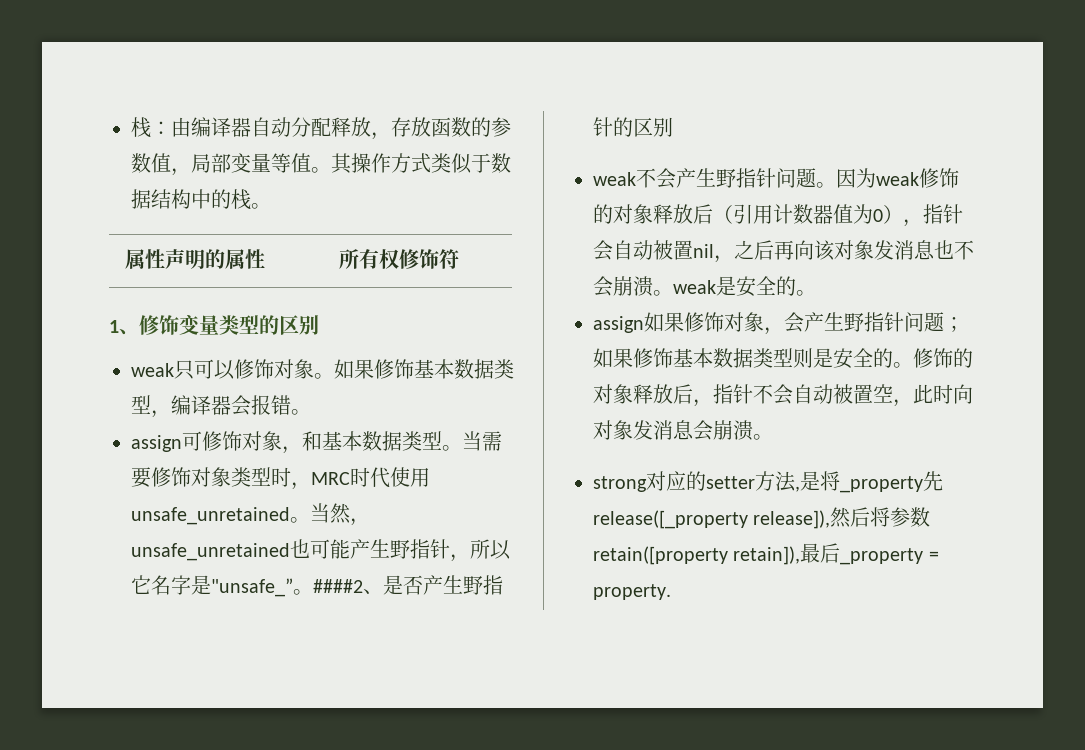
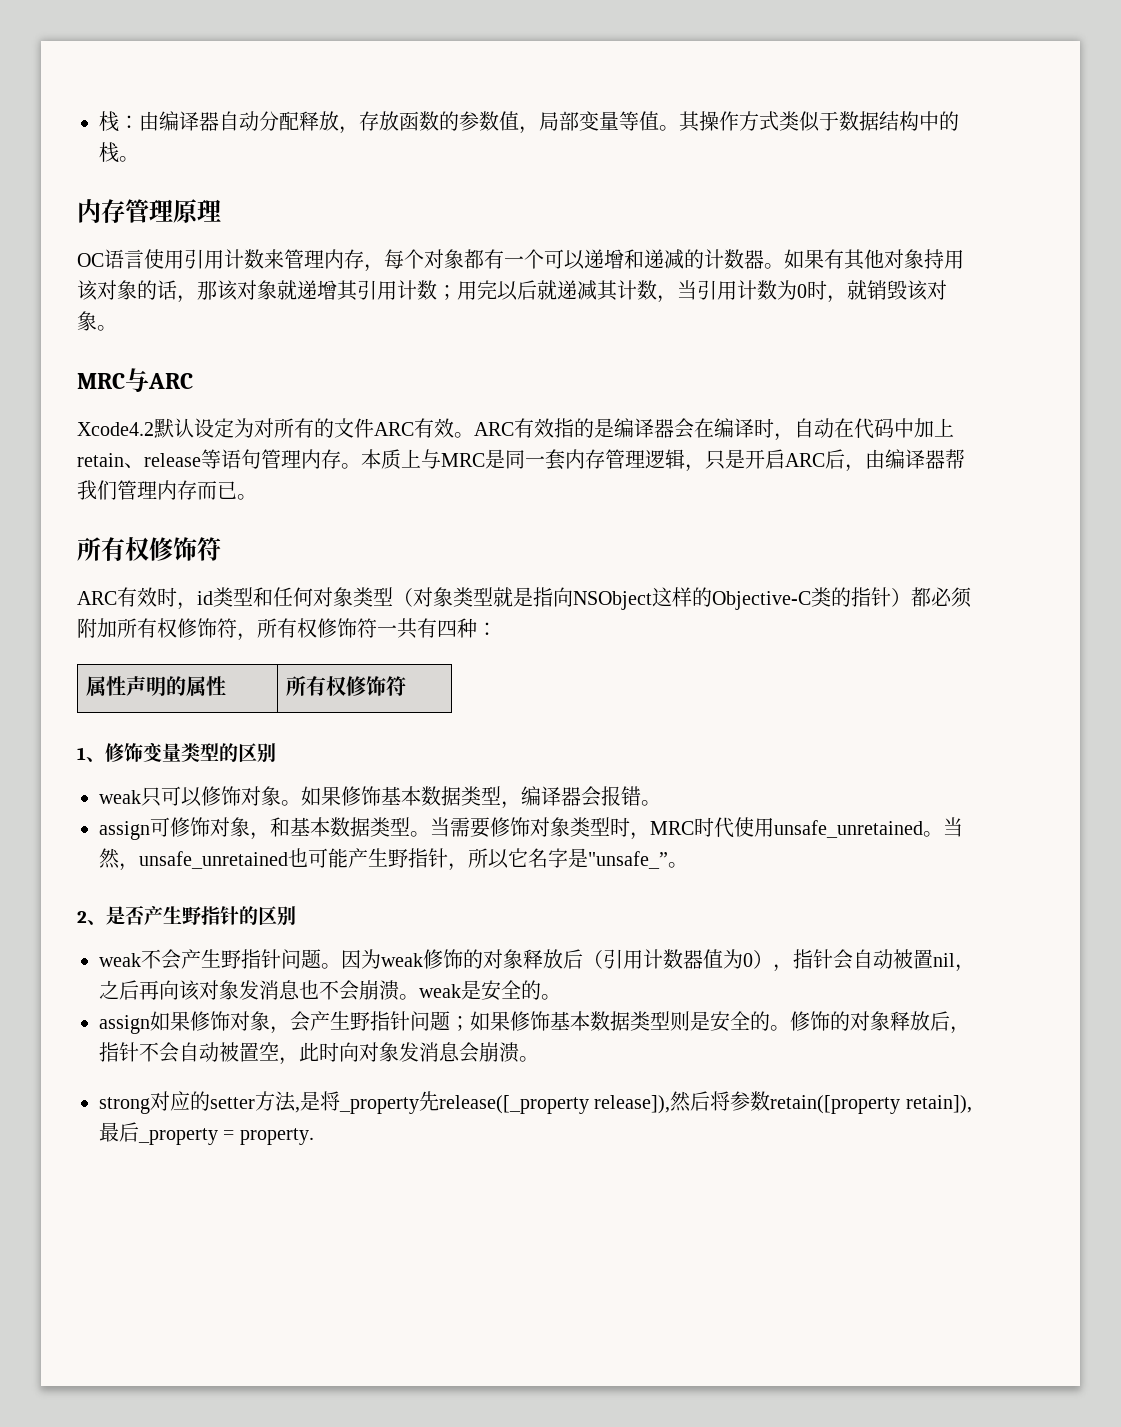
(271, 206) none -> [77,199,221,223] [77,249,964,272] [77,280,947,303] [77,311,117,331] [77,368,193,392] [77,418,954,441] [77,449,965,472] [77,480,257,500] [77,537,221,561] [77,587,972,610] [77,618,497,641] // 内存管理原理 // OC语言使用引用计数来管理内存，每个对象都有一个可以递增和递减的计数器。如果有其他对象持用该对象的话，那该对象就递增其引用计数；用完以后就递减其计数，当引用计数为0时，就销毁该对象。 // MRC与ARC // Xcode4.2默认设定为对所有的文件ARC有效。ARC有效指的是编译器会在编译时，自动在代码中加上retain、release等语句管理内存。本质上与MRC是同一套内存管理逻辑，只是开启ARC后，由编译器帮我们管理内存而已。 // 所有权修饰符 // ARC有效时，id类型和任何对象类型（对象类型就是指向NSObject这样的Objective-C类的指针）都必须附加所有权修饰符，所有权修饰符一共有四种：
[313,579,363,593] ####2 -> [77,911,87,923] // 2

